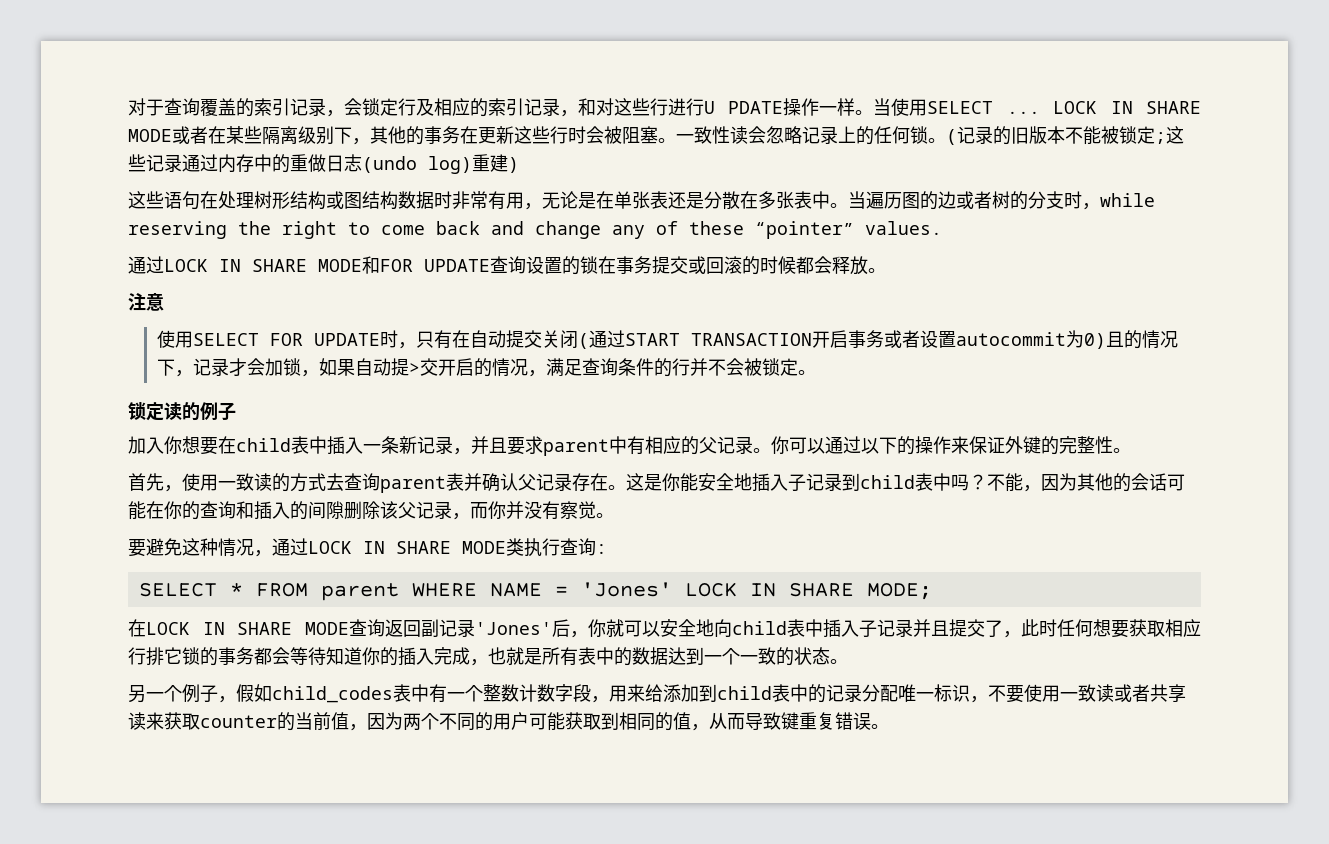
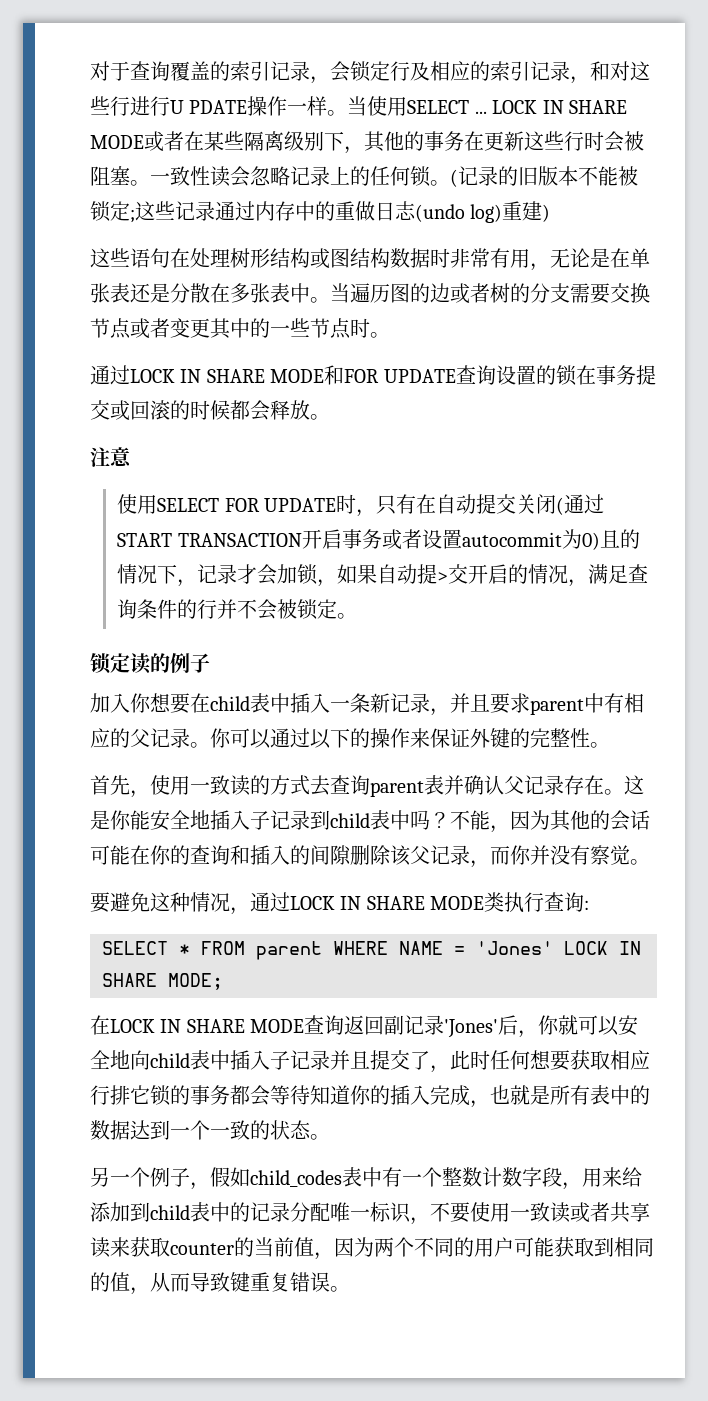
[1064,191,1155,210] [128,221,942,239] 时，while reserving the right to come back and change any of these “pointer” values. -> [570,283,650,304] [90,318,390,339] 需要交换节点或者变更其中的一些节点时。

